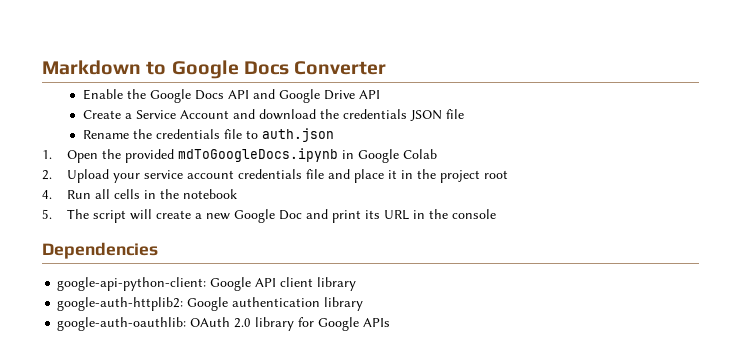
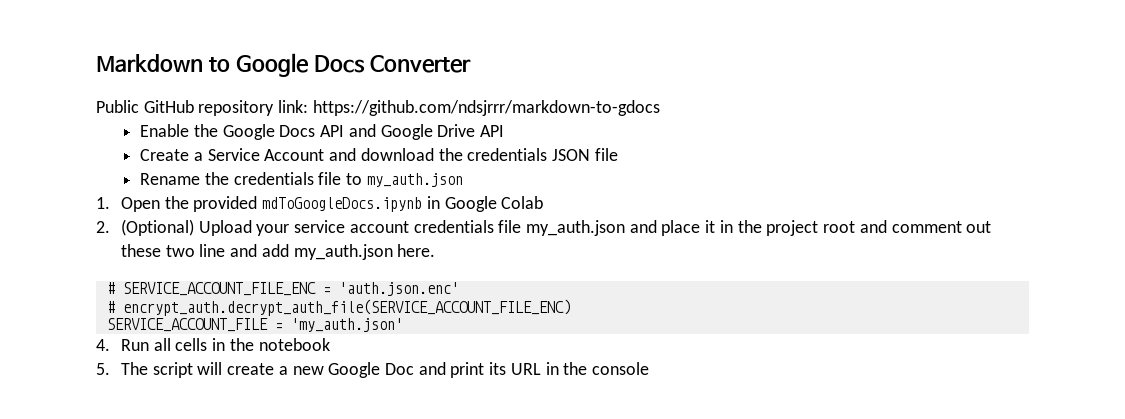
(387, 68) none -> [96,100,660,116] // Public GitHub repository link: https://github.com/ndsjrrr/markdown-to-gdocs
[261,128,334,142] auth.json -> [366,173,463,187] my_auth.json
(52, 175) none -> [120,219,194,236] (Optional)
(325, 174) none -> [526,220,626,236] my_auth.json
(509, 174) none -> [859,220,992,233] [120,244,436,260] [106,282,459,296] [106,299,571,316] [106,318,403,332] and comment out these two line and add my_auth.json here. // # SERVICE_ACCOUNT_FILE_ENC = 'auth.json.enc' // # encrypt_auth.decrypt_auth_file(SERVICE_ACCOUNT_FILE_ENC) // SERVICE_ACCOUNT_FILE = 'my_auth.json'
[42,242,158,259] [57,277,357,291] [57,297,364,311] [57,317,391,331] // Dependencies // google-api-python-client: Google API client library // google-auth-httplib2: Google authentication library // google-auth-oauthlib: OAuth 2.0 library for Google APIs -> (650, 368) none

